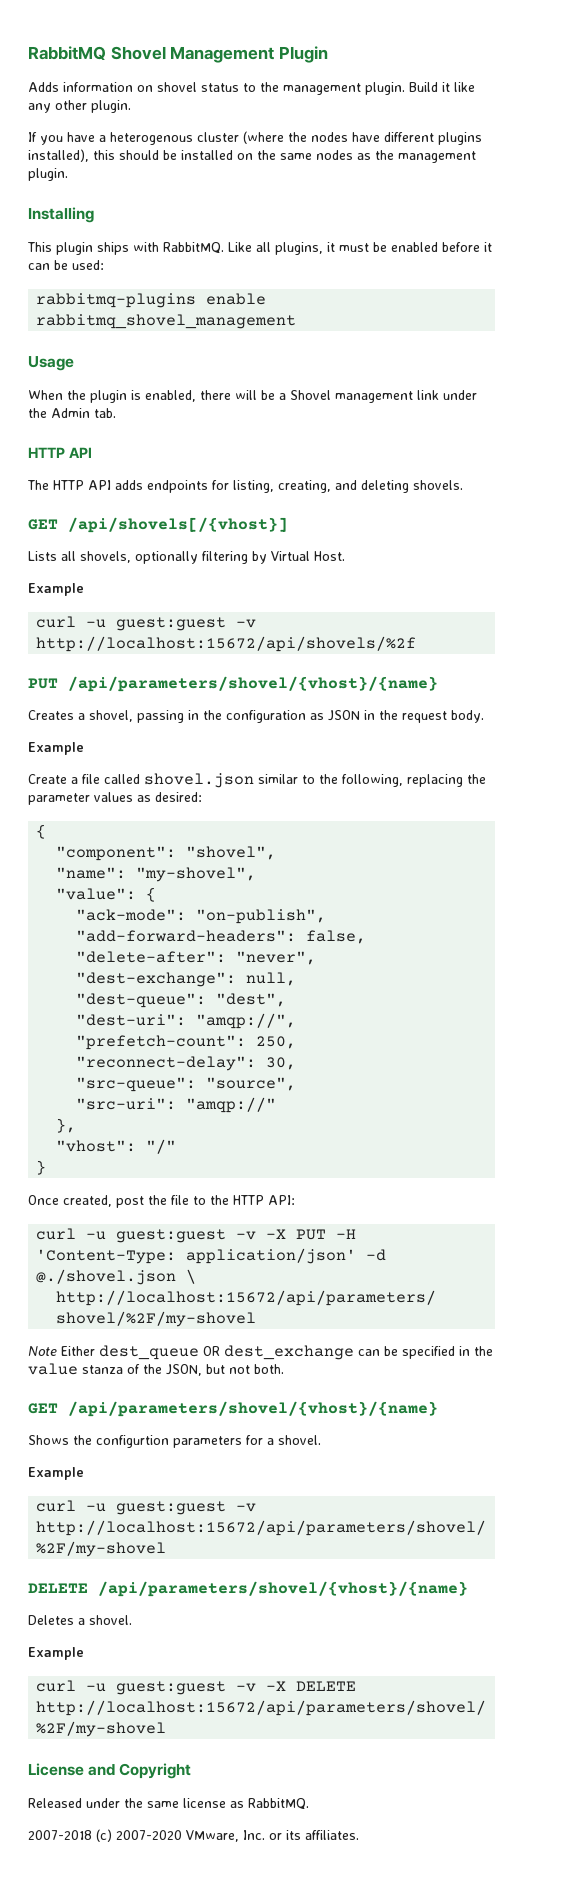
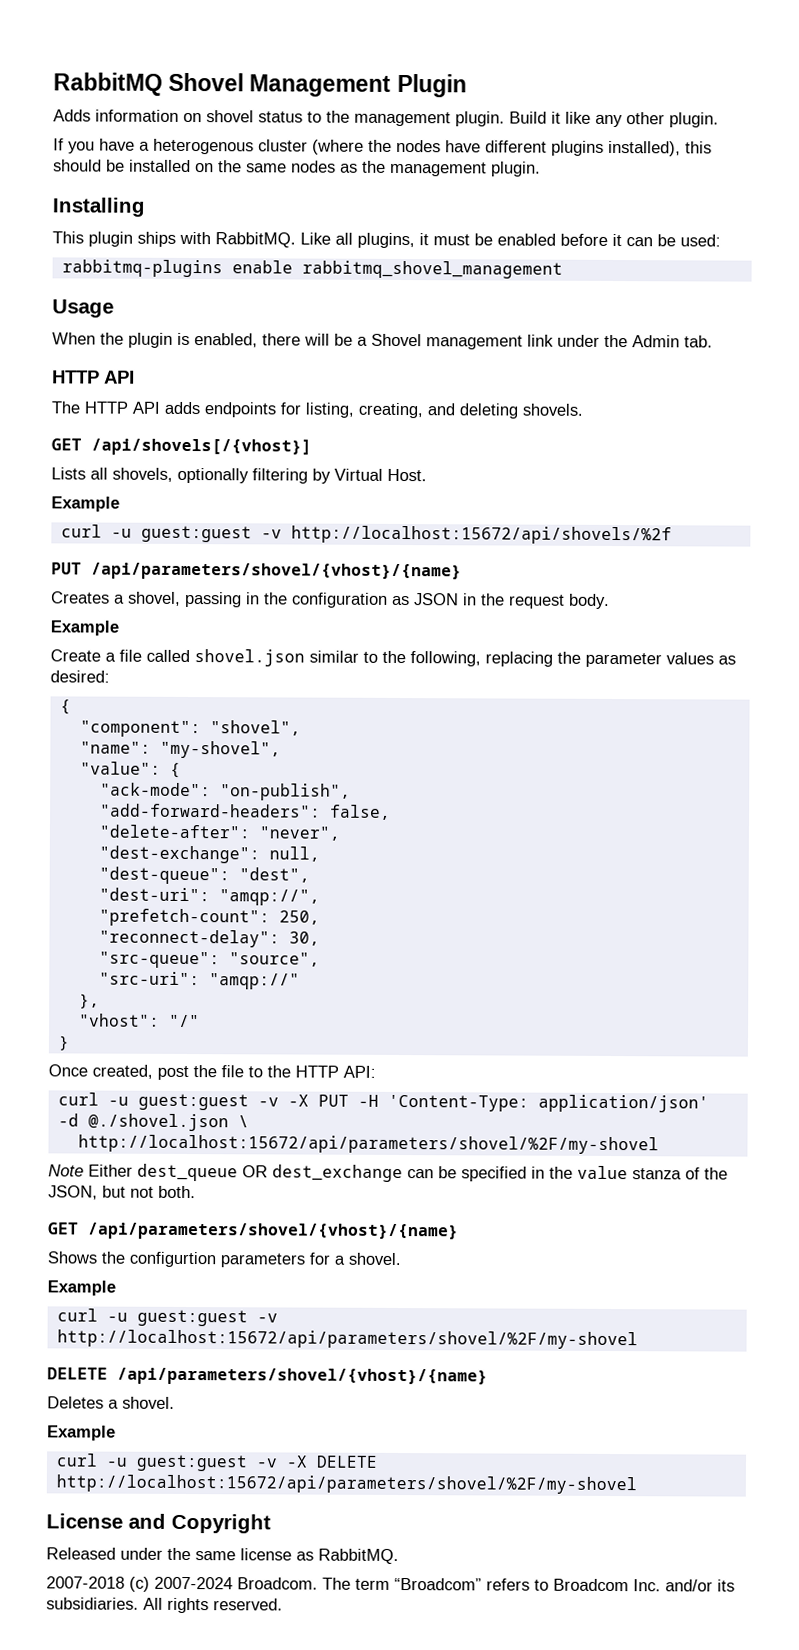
[116,1830,359,1842] 2007-2020 VMware, Inc. or its affiliates. -> [154,1576,735,1592] [46,1597,283,1614] 2007-2024 Broadcom. The term “Broadcom” refers to Broadcom Inc. and/or its subsidiaries. All rights reserved.

